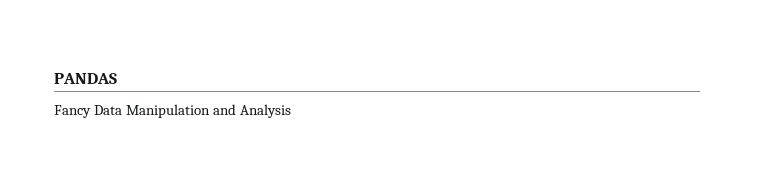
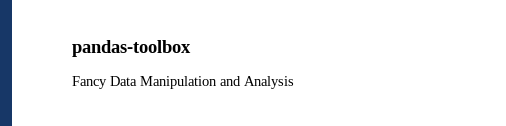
[54,73,117,84] PANDAS -> [72,40,191,57] pandas-toolbox

